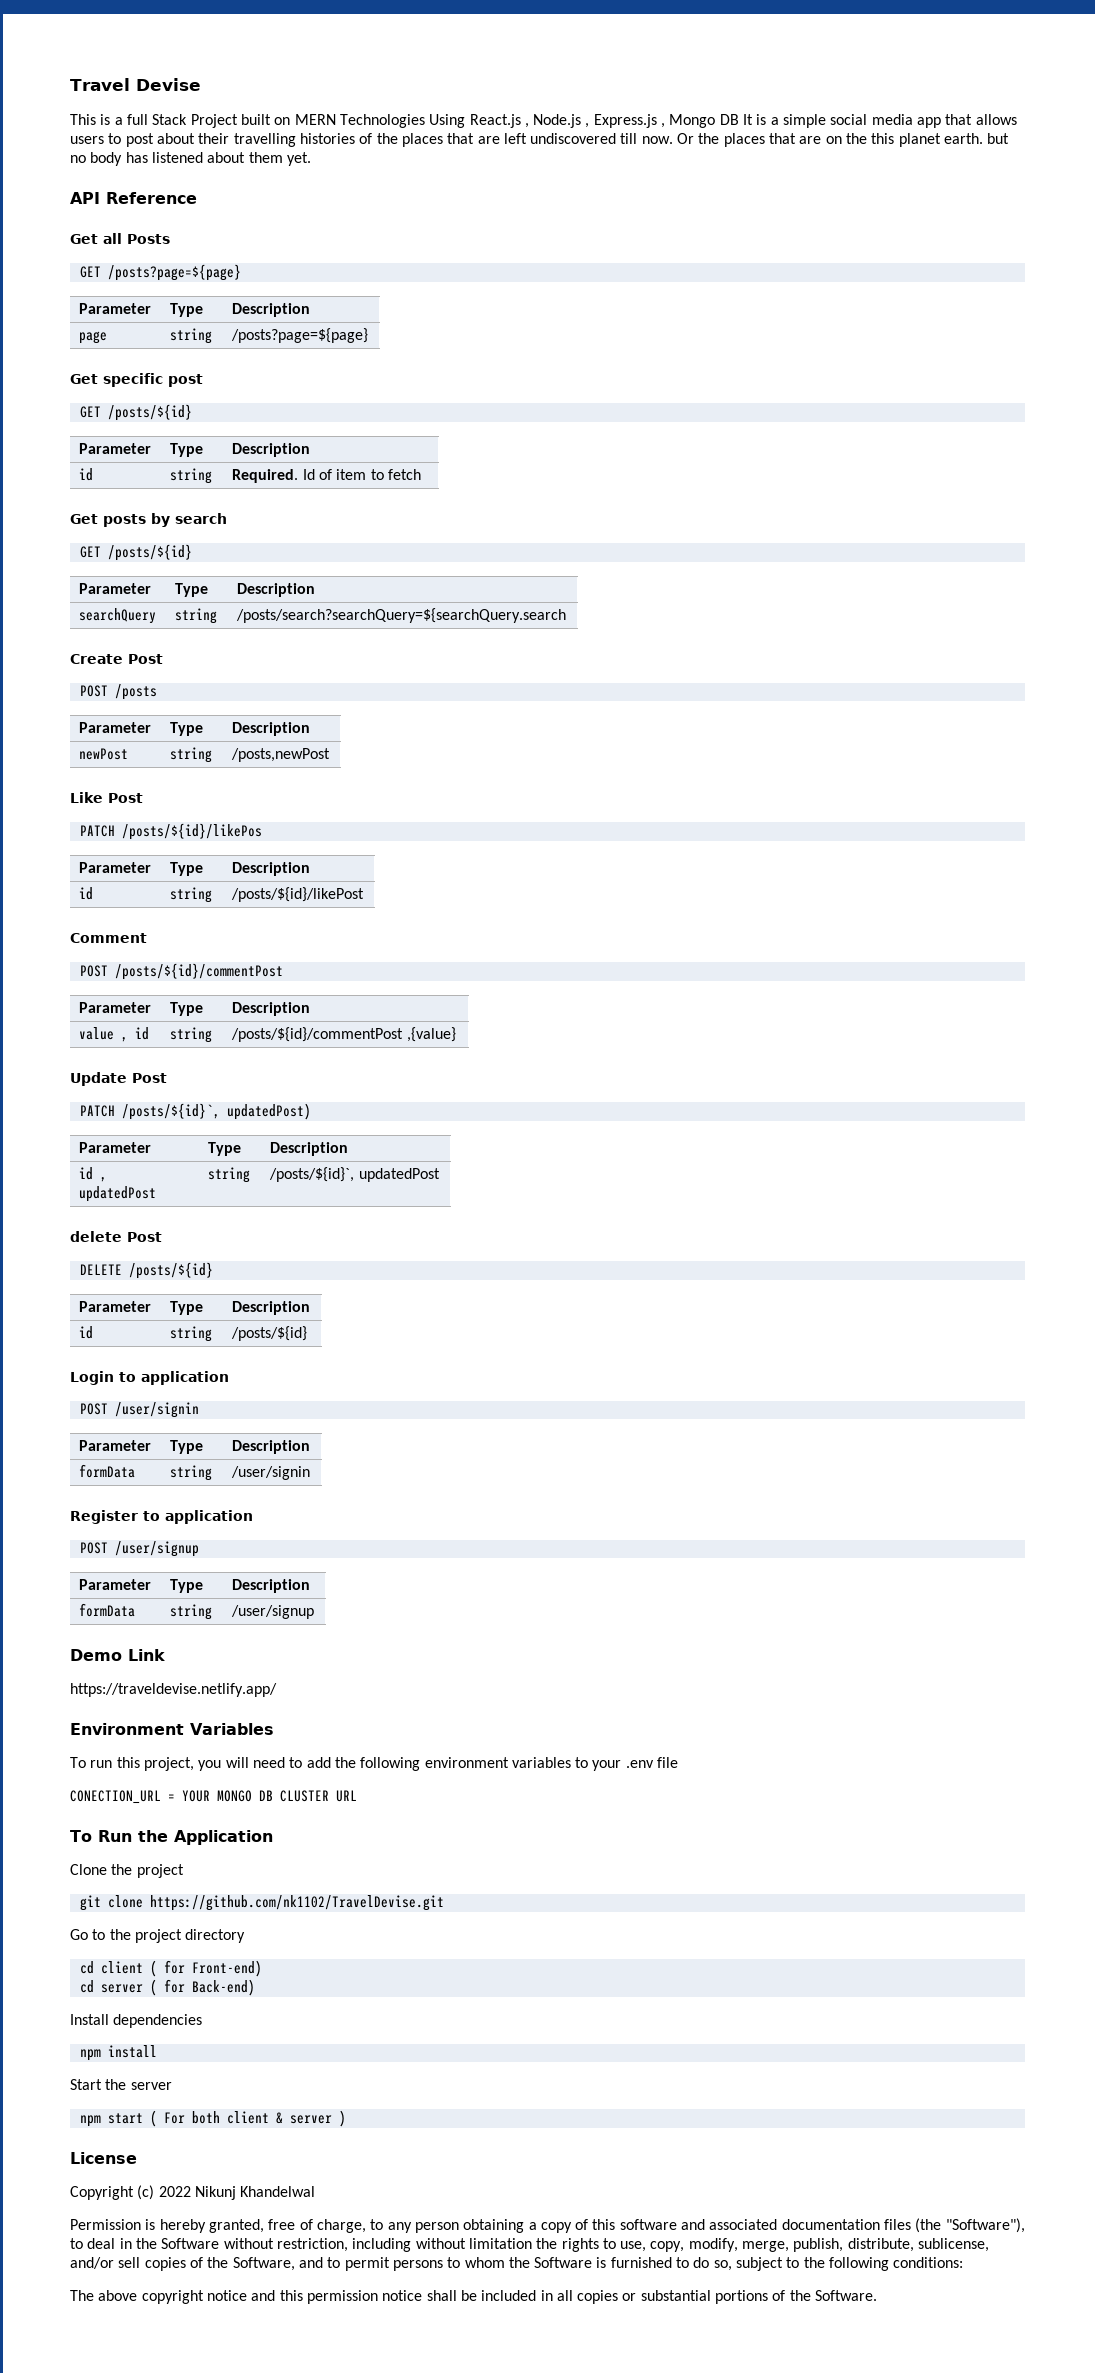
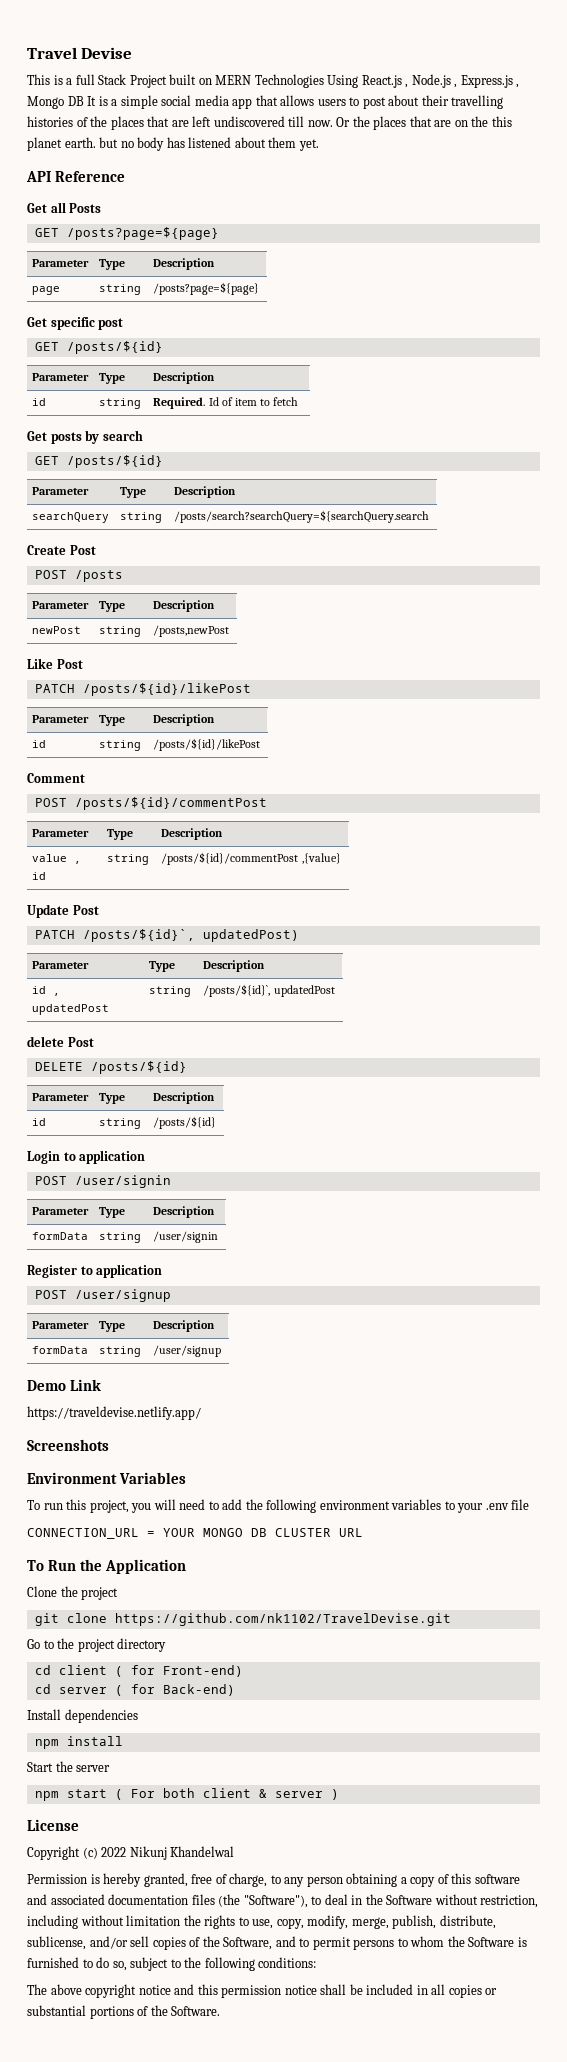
[121,823,262,840] /posts/${id}/likePos -> [82,683,251,696] /posts/${id}/likePost
(277, 1690) none -> [27,1439,109,1451] // Screenshots
[70,1790,161,1804] CONECTION_URL -> [27,1528,139,1539] CONNECTION_URL

